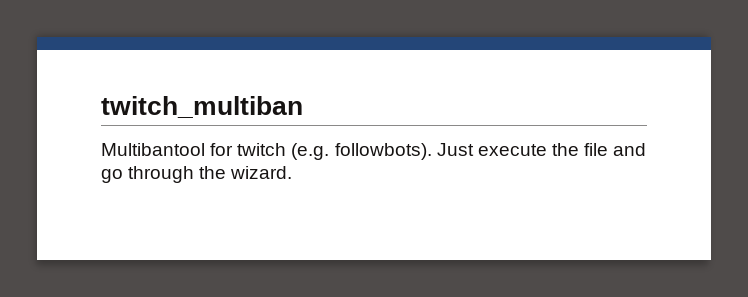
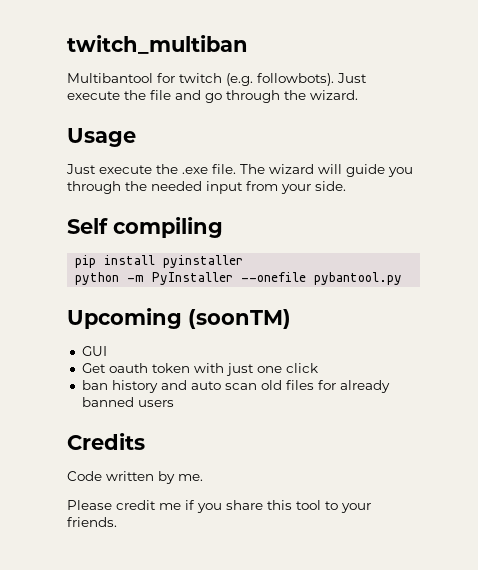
(293, 172) none -> [67,128,136,147] [66,164,413,177] [67,181,346,194] [67,217,223,238] [75,255,244,268] [75,272,403,285] [67,308,291,329] [81,346,107,356] [81,363,318,376] [81,380,390,393] [81,397,174,407] [67,433,145,450] [67,471,203,484] [67,500,371,513] [67,517,117,527] // Usage // Just execute the .exe file. The wizard will guide you through the needed input from your side. // Self compiling // pip install pyinstaller // python -m PyInstaller --onefile pybantool.py // Upcoming (soonTM) // GUI // Get oauth token with just one click // ban history and auto scan old files for already banned users // Credits // Code written by me. // Please credit me if you share this tool to your friends.

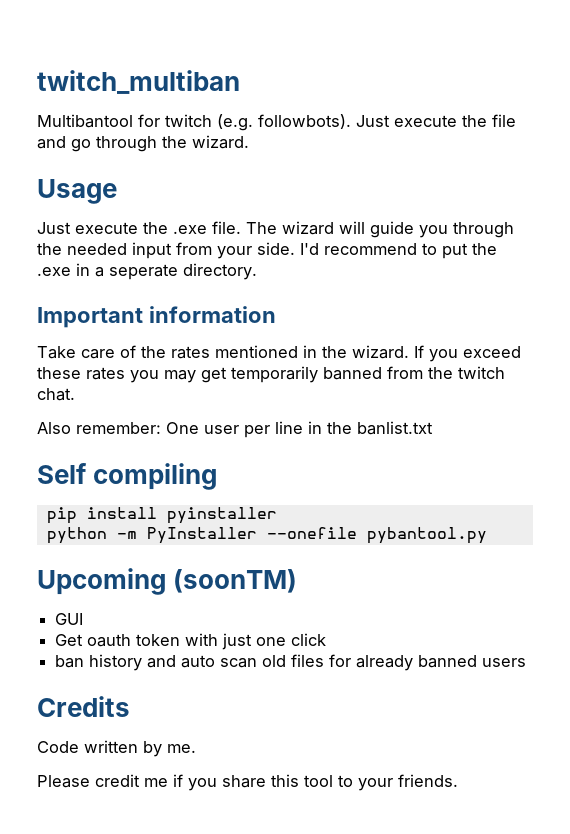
(346, 186) none -> [300,243,497,259] [37,263,257,280] [37,306,276,328] [37,345,521,362] [37,366,505,383] [37,388,75,401] [37,421,433,438] I'd recommend to put the .exe in a seperate directory. // Important information // Take care of the rates mentioned in the wizard. If you exceed these rates you may get temporarily banned from the twitch chat. // Also remember: One user per line in the banlist.txt

